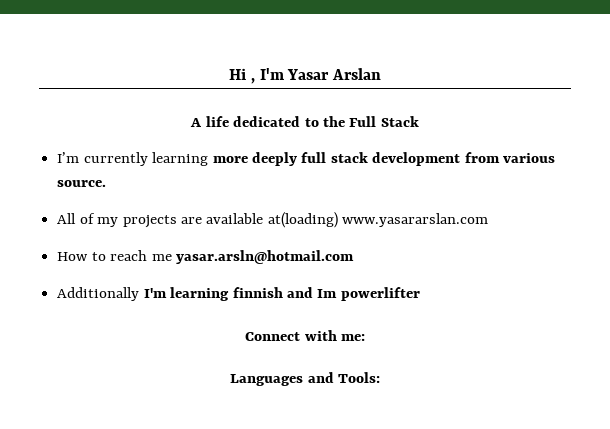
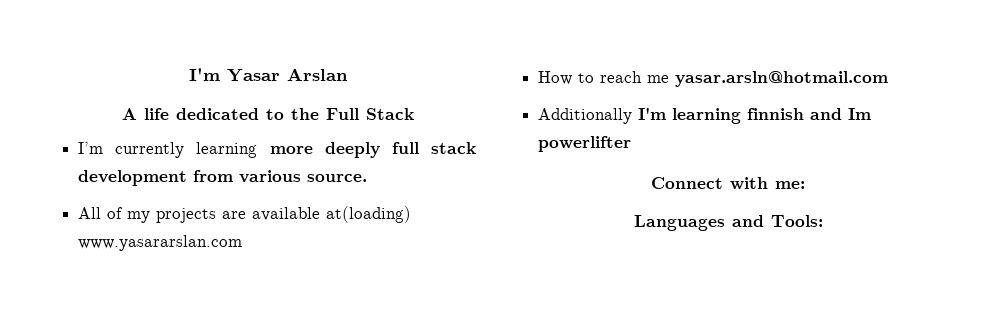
[228,68,255,84] Hi , -> (189, 74) none

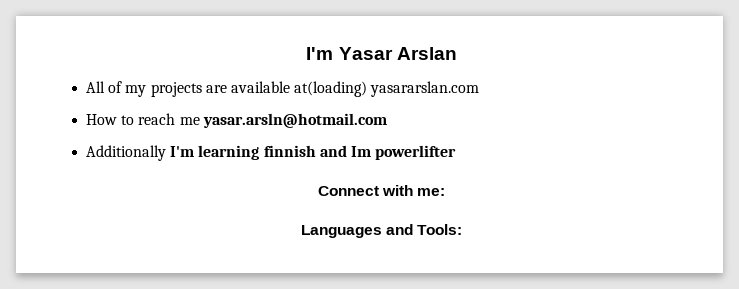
[122,108,414,120] [78,142,476,158] [78,170,368,186] // A life dedicated to the Full Stack // I’m currently learning more deeply full stack development from various source. -> (457, 53) none
[78,235,243,251] www.yasararslan.com -> [370,81,480,97] yasararslan.com

